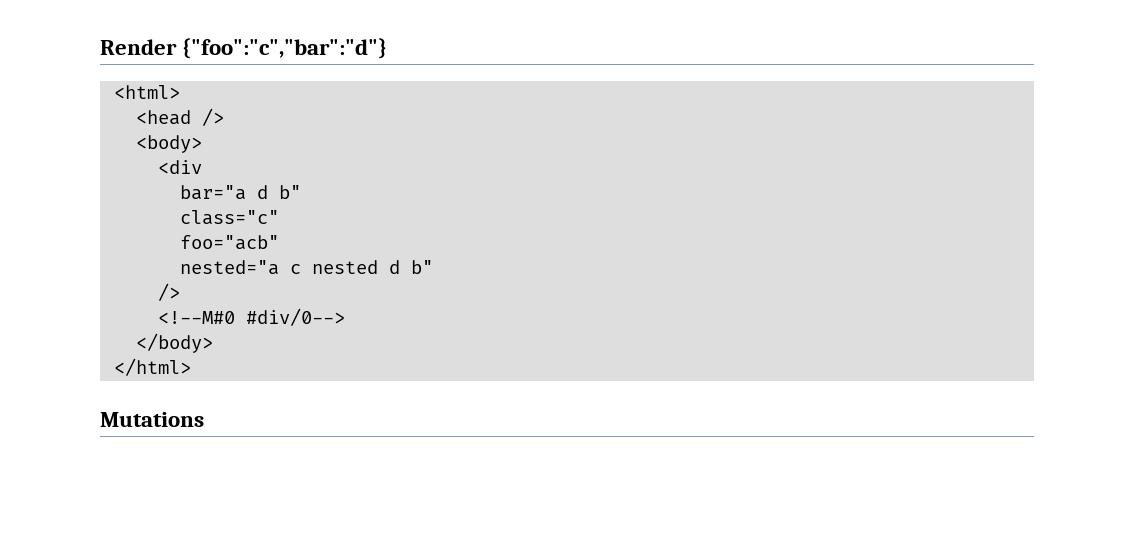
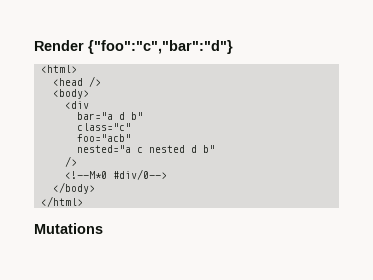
[157,311,235,324] <!--M#0 -> [64,171,107,179] <!--M*0

